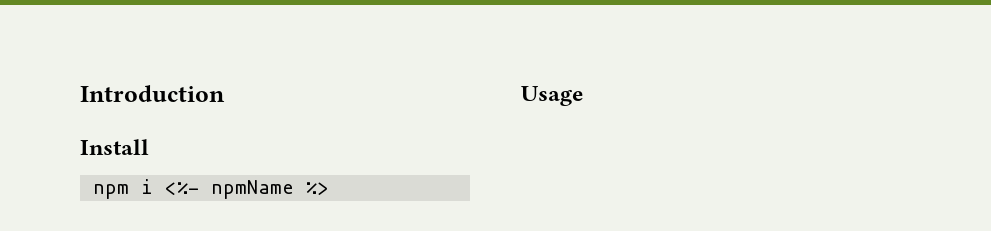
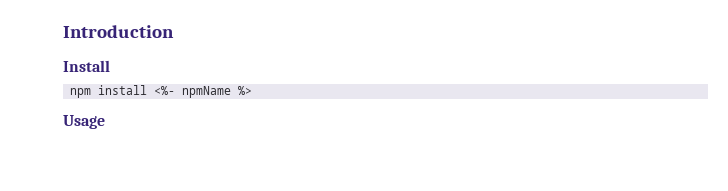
[140,179,153,194] i -> [98,85,148,95] install

